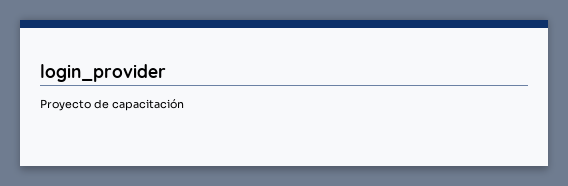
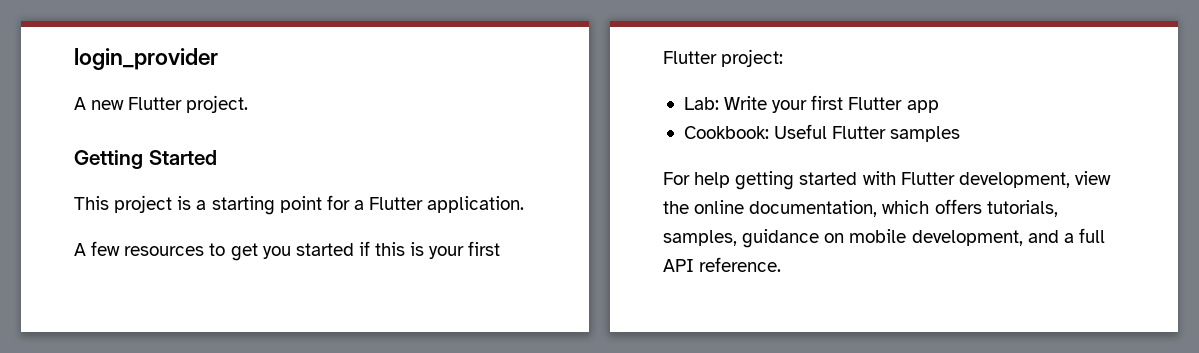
[40,99,184,111] Proyecto de capacitación -> [74,95,249,113] [74,150,217,169] [74,195,525,215] [74,241,501,261] [663,49,784,67] [683,95,939,113] [683,124,961,142] [663,171,1111,190] [663,199,1058,217] [663,228,1105,248] [663,257,782,272] A new Flutter project. // Getting Started // This project is a starting point for a Flutter application. // A few resources to get you started if this is your first Flutter project: // Lab: Write your first Flutter app // Cookbook: Useful Flutter samples // For help getting started with Flutter development, view the online documentation, which offers tutorials, samples, guidance on mobile development, and a full API reference.

